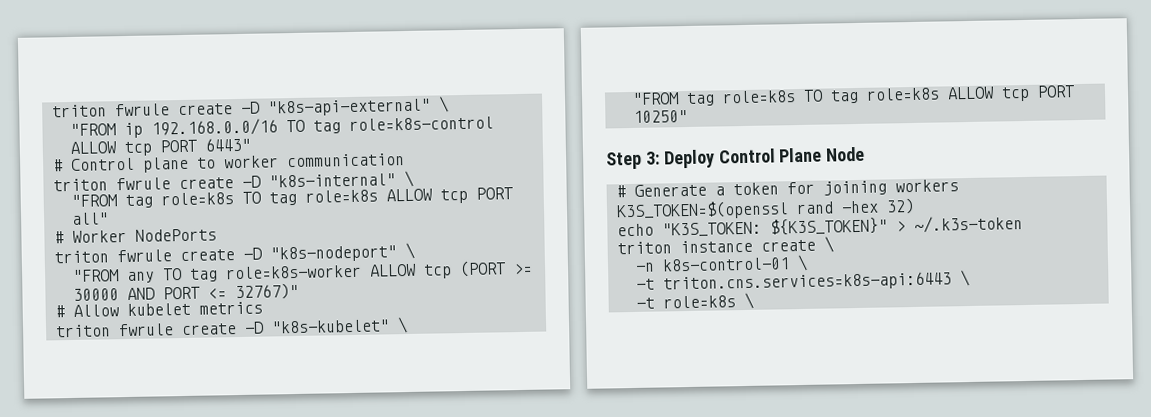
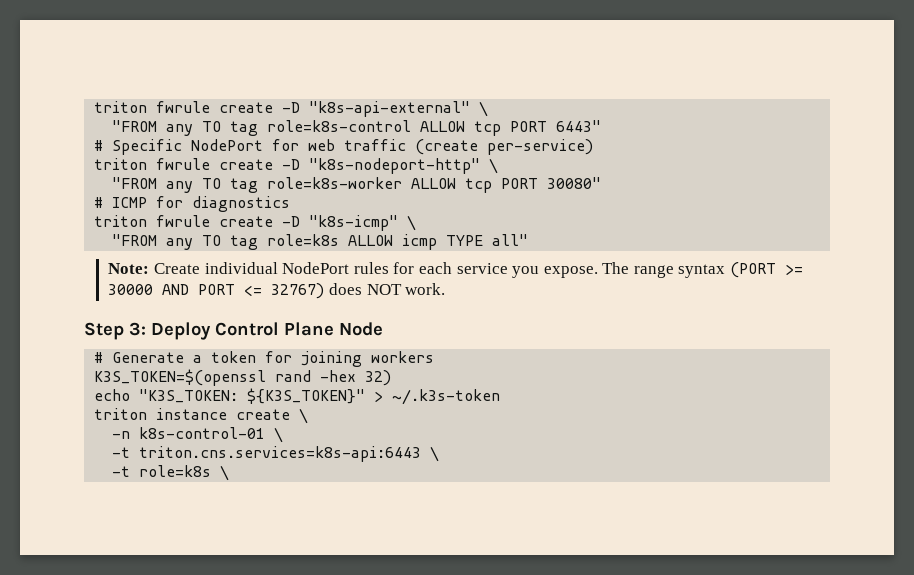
[123,118,278,139] ip 192.168.0.0/16 -> [166,124,194,136] any
[70,153,405,173] [52,170,414,192] [70,187,513,209] [70,212,109,225] [53,228,217,244] [53,245,397,264] Control plane to worker communication // triton fwrule create -D "k8s-internal" \ // "FROM tag role=k8s TO tag role=k8s ALLOW tcp PORT all" // # Worker NodePorts // triton fwrule create -D "k8s-nodeport" -> [112,139,594,155] [94,158,481,174] Specific NodePort for web traffic (create per-service) // triton fwrule create -D "k8s-nodeport-http"
(452, 271) none -> [501,177,602,189] [94,196,291,212] [94,215,417,231] [112,234,529,250] [108,262,726,278] PORT 30080" // # ICMP for diagnostics // triton fwrule create -D "k8s-icmp" \ // "FROM any TO tag role=k8s ALLOW icmp TYPE all" // Note: Create individual NodePort rules for each service you expose. The range syntax
[234,282,299,301] [54,301,263,318] [54,317,408,338] [631,85,1075,107] [632,109,688,123] 32767)" // # Allow kubelet metrics // triton fwrule create -D "k8s-kubelet" \ // "FROM tag role=k8s TO tag role=k8s ALLOW tcp PORT 10250" -> [271,283,446,299] 32767) does NOT work.

